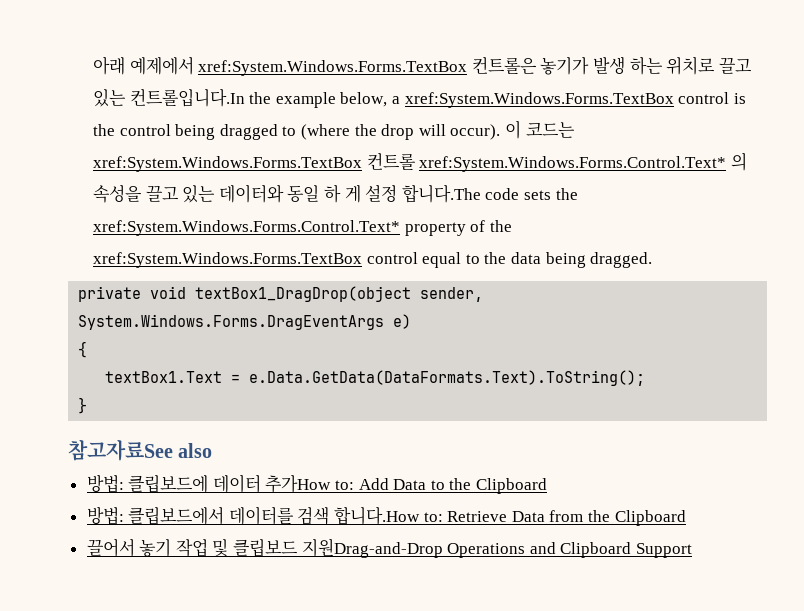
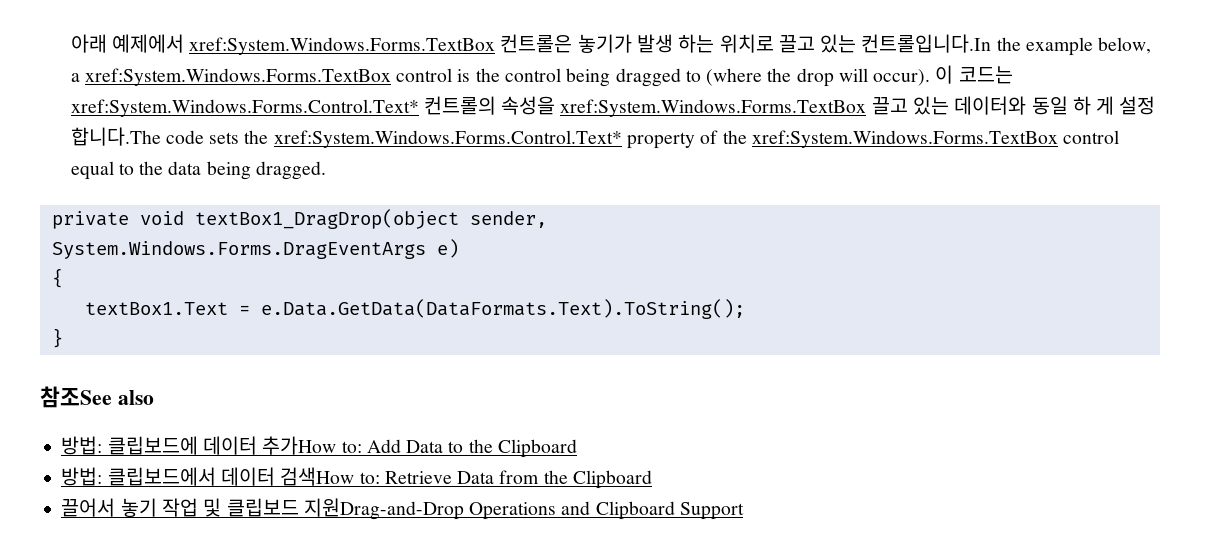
[93,152,747,172] [93,185,143,203] xref:System.Windows.Forms.TextBox 컨트롤 xref:System.Windows.Forms.Control.Text* 의 속성을 -> [70,96,867,117] xref:System.Windows.Forms.Control.Text* 컨트롤의 속성을 xref:System.Windows.Forms.TextBox
[68,439,173,461] 참고자료See -> [40,386,112,408] 참조See
[228,506,421,525] 데이터를 검색 합니다.How -> [220,467,355,486] 데이터 검색How

